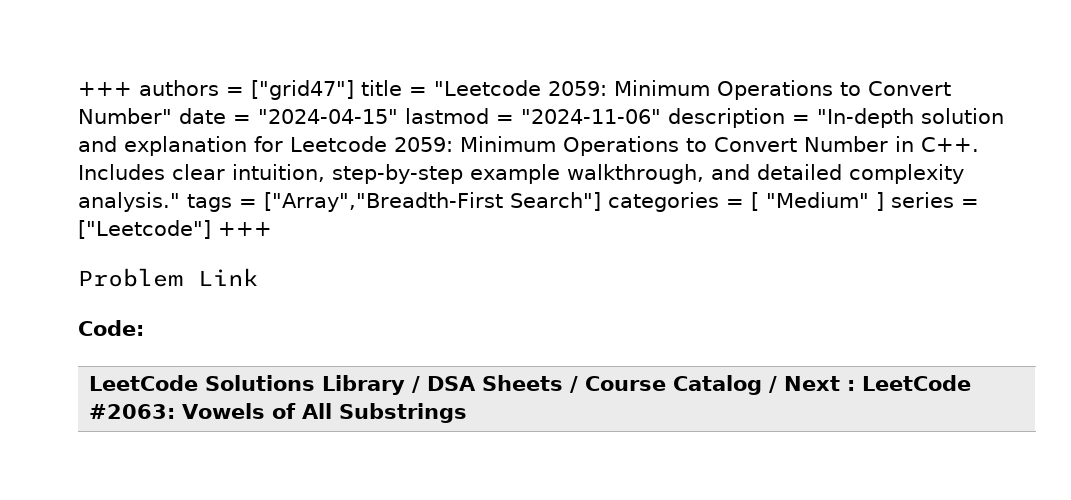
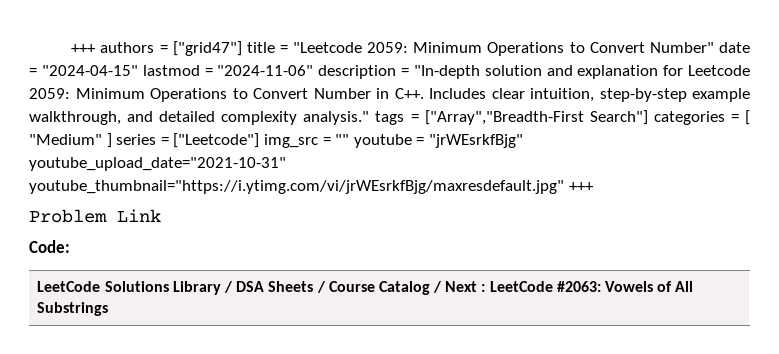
(211, 229) none -> [263,134,523,148] [29,157,286,171] [29,180,564,194] img_src = "" youtube = "jrWEsrkfBjg" youtube_upload_date="2021-10-31" youtube_thumbnail="https://i.ytimg.com/vi/jrWEsrkfBjg/maxresdefault.jpg"

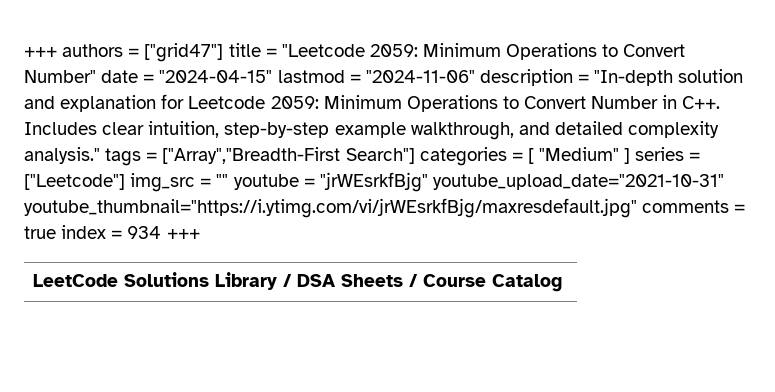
[568,182,594,191] [29,209,161,223] [29,240,70,253] +++ // Problem Link // Code: -> [642,200,746,213] [24,225,200,239] comments = true index = 934 +++
[433,281,694,293] [37,302,109,316] / Next : LeetCode #2063: Vowels of All Substrings -> (562, 283) none

